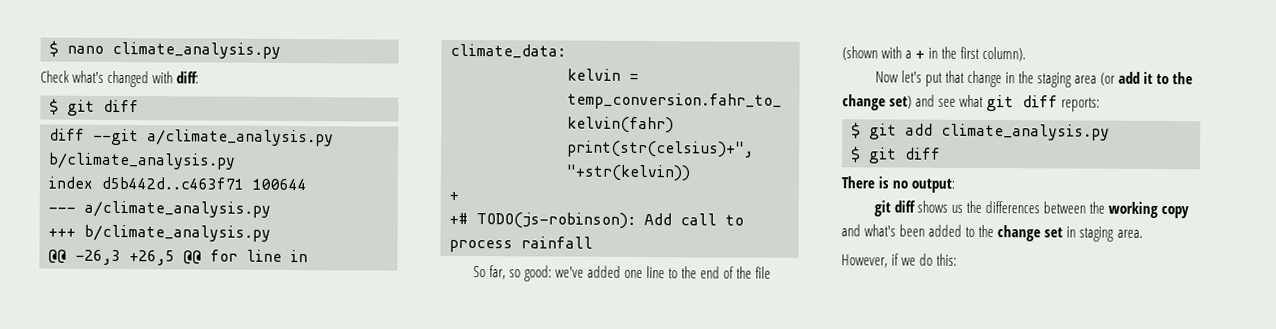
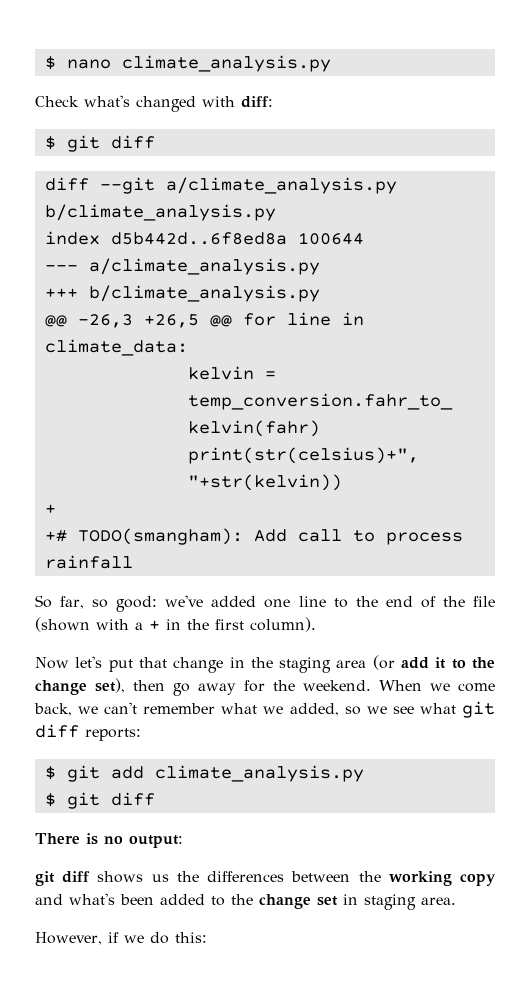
[101,176,244,190] d5b442d..c463f71 -> [110,232,287,245] d5b442d..6f8ed8a
[476,212,636,229] TODO(js-robinson): -> [77,528,243,545] TODO(smangham):
[889,94,936,109] set) and -> [95,678,495,696] [34,702,387,716] set), then go away for the weekend. When we come back, we can't remember what we added, so we

